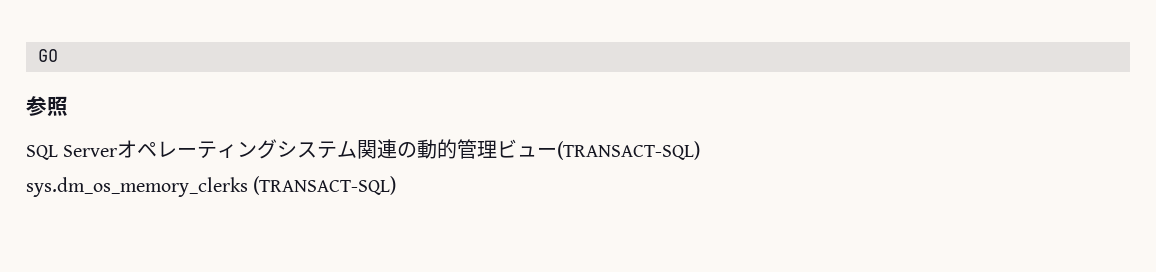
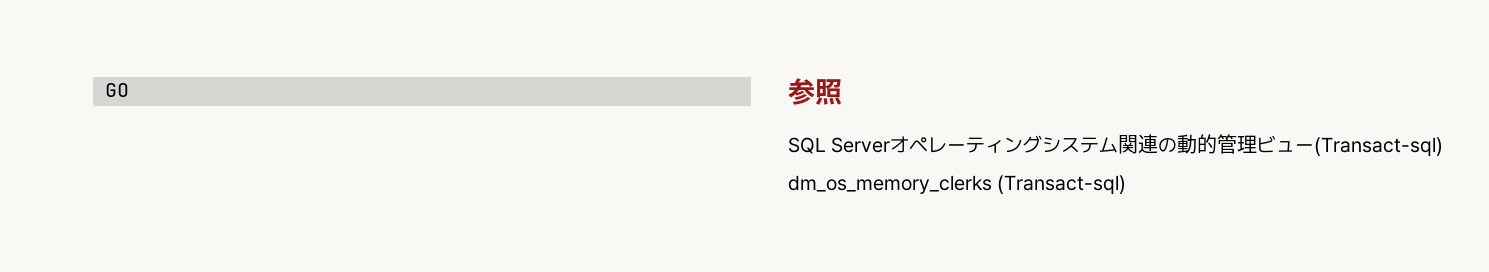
[557,141,701,160] [26,176,397,197] (TRANSACT-SQL) // sys.dm_os_memory_clerks (TRANSACT-SQL) -> [1314,137,1444,156] [788,175,1127,194] (Transact-sql) // dm_os_memory_clerks (Transact-sql)

